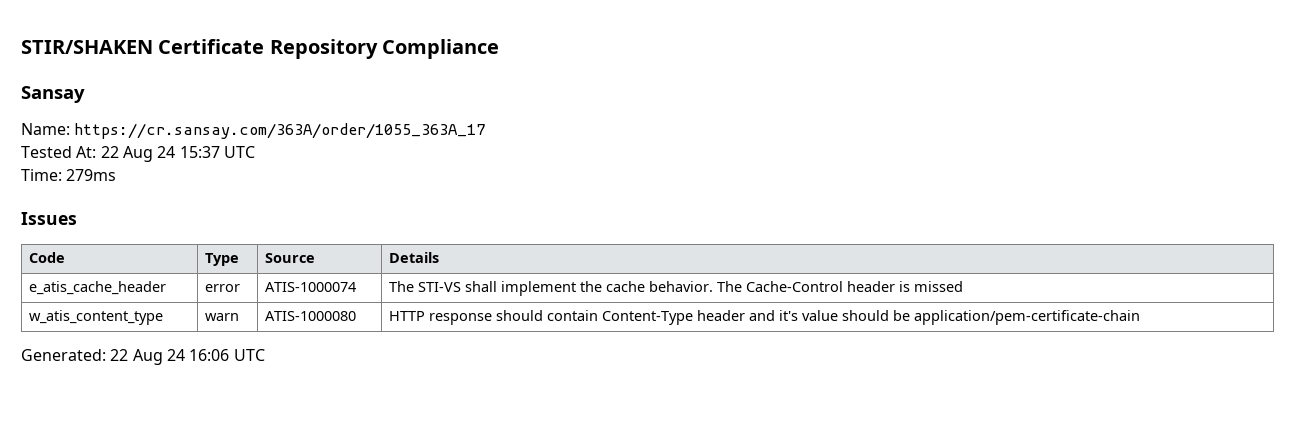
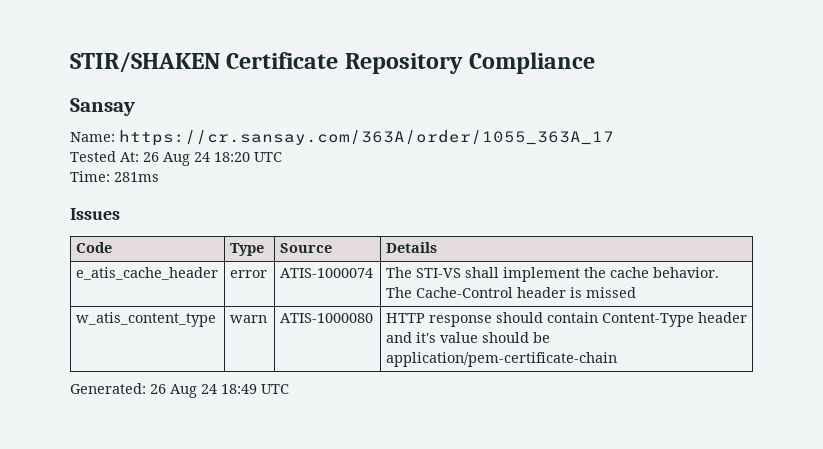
[100,146,220,162] 22 Aug 24 15:37 -> [143,152,250,166] 26 Aug 24 18:20
[66,169,117,181] 279ms -> [114,172,159,182] 281ms
[110,349,230,365] 22 Aug 24 16:06 -> [150,384,257,398] 26 Aug 24 18:49

